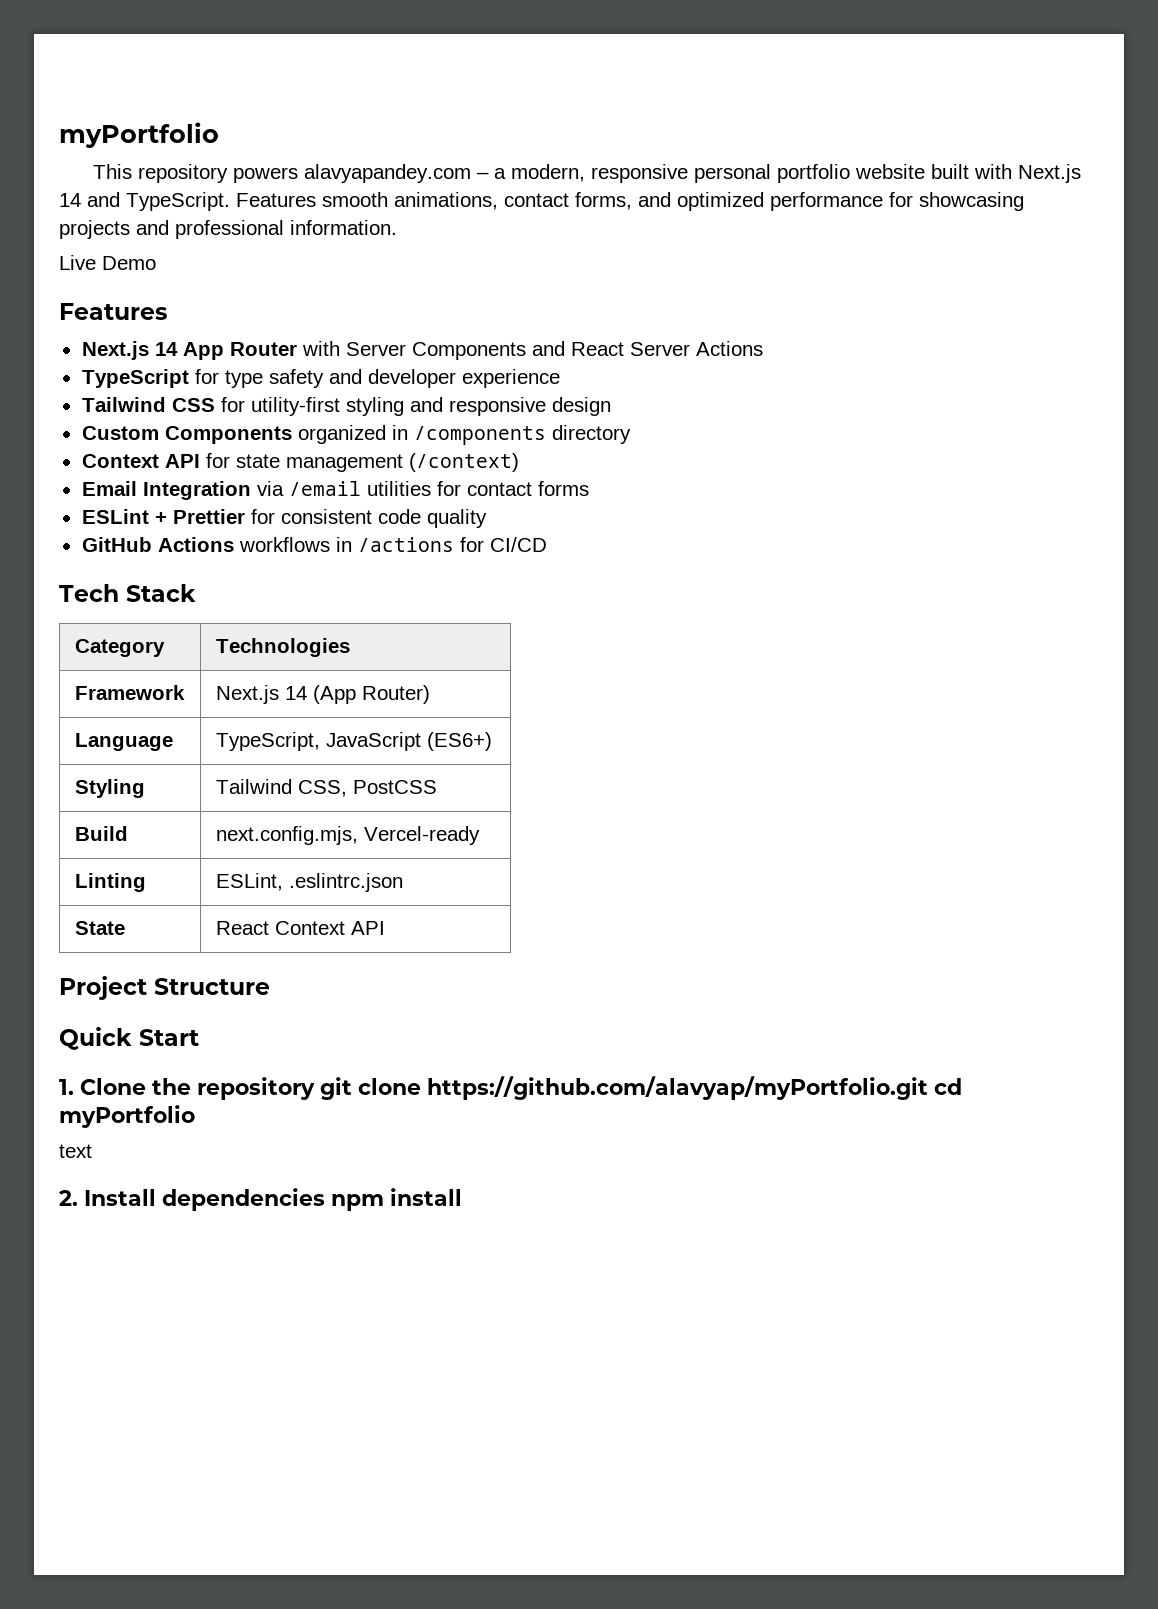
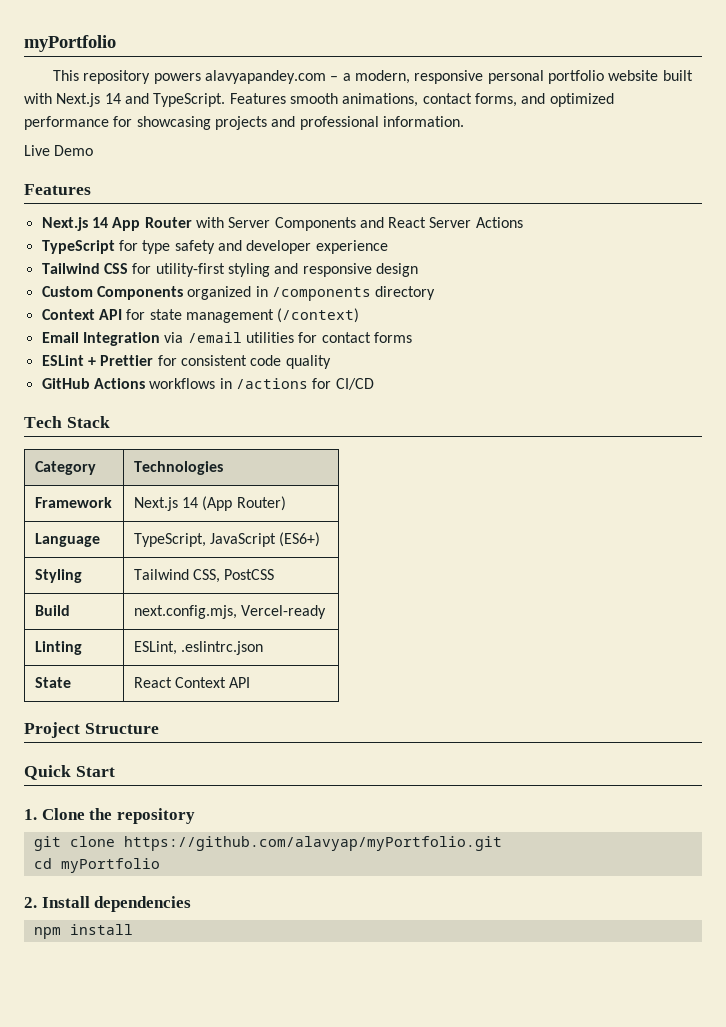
(315, 1088) none -> (195, 816) //
(928, 1088) none -> (502, 843) //
[59,1144,92,1158] // text -> (160, 865) none
(325, 1199) none -> (192, 904) //

